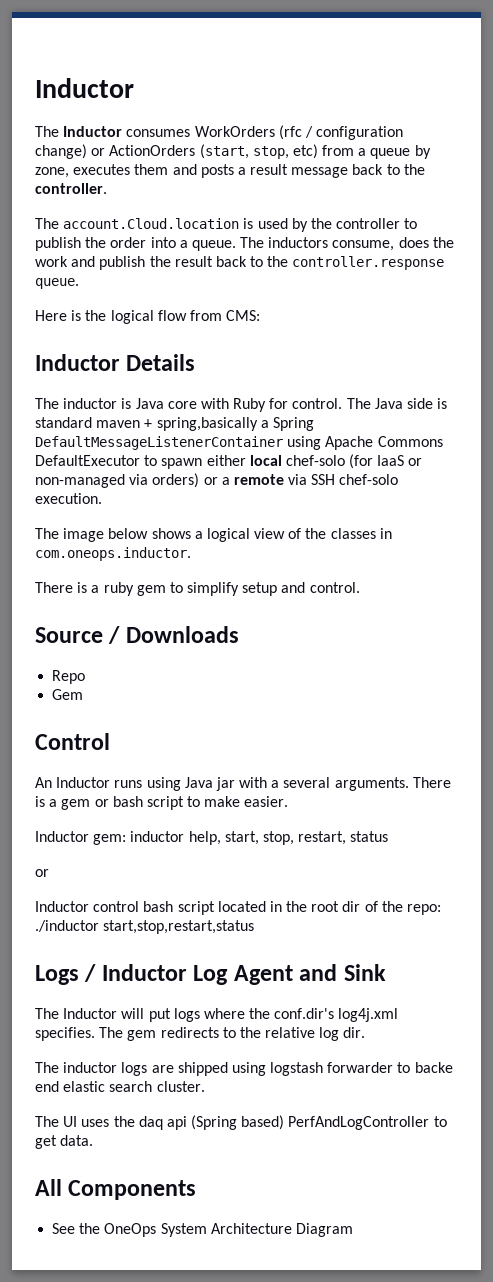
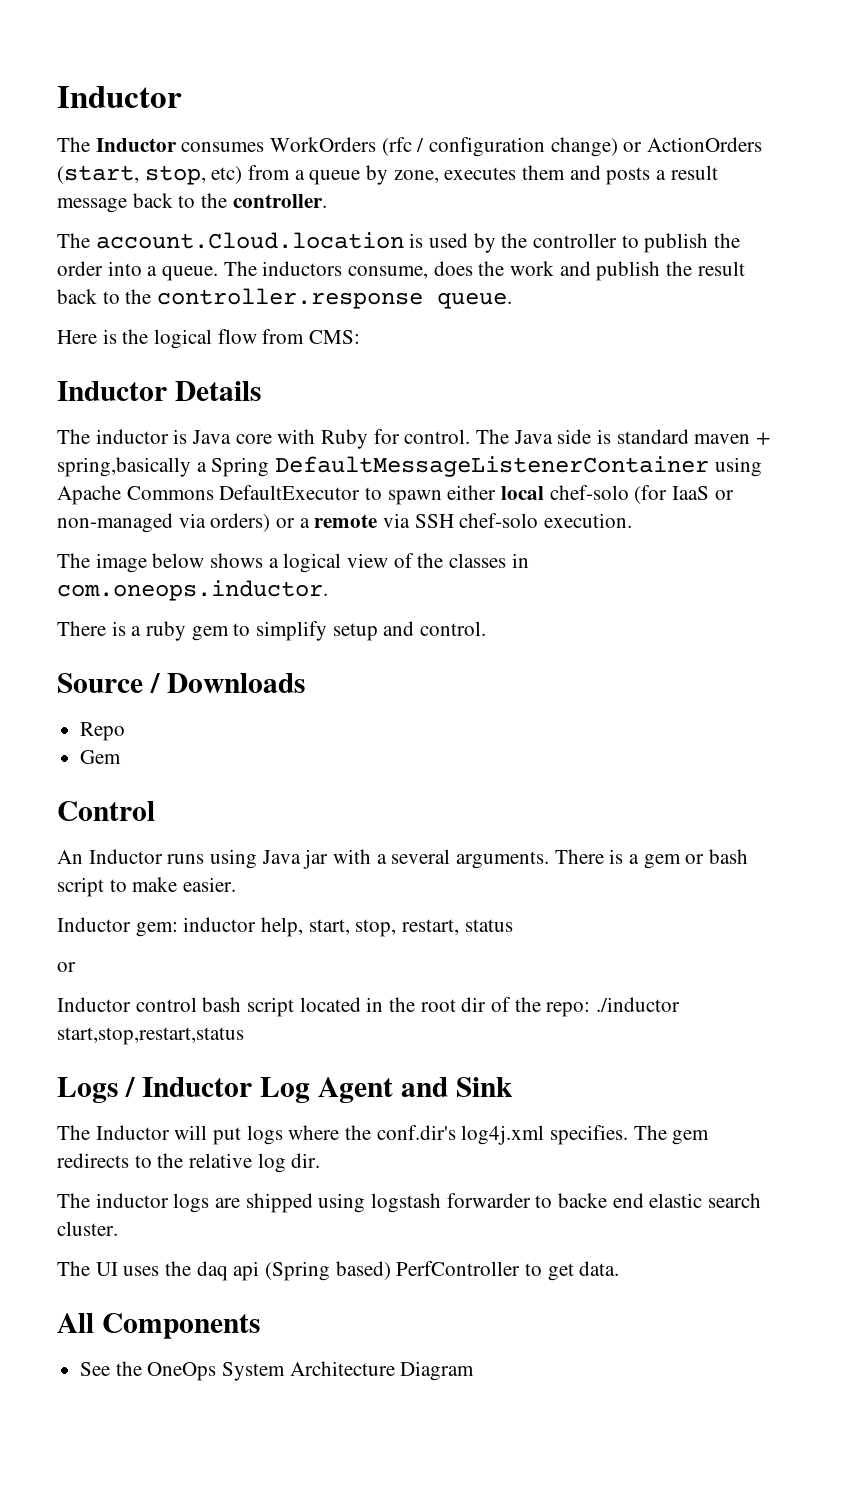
[288,1116,430,1130] PerfAndLogController -> [396,1261,521,1276] PerfController

